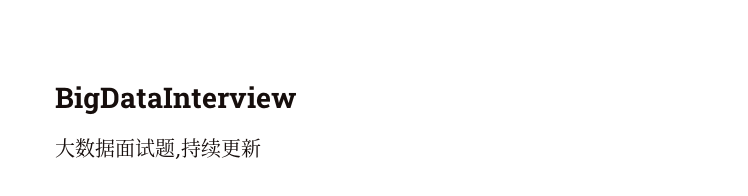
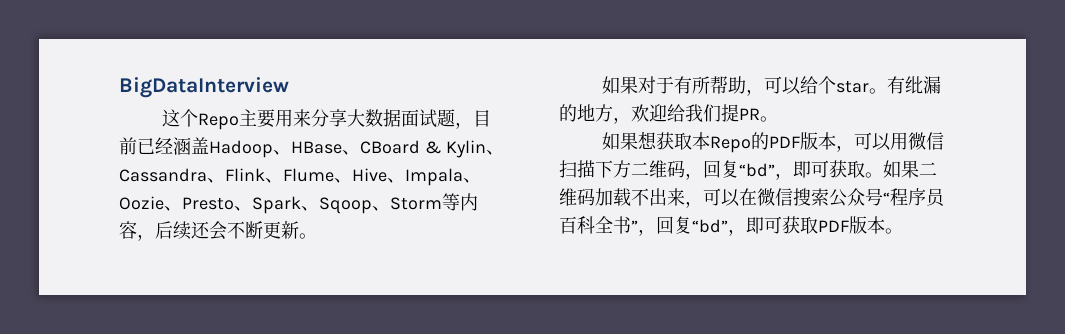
[55,138,261,159] 大数据面试题,持续更新 -> [162,109,492,130] [119,137,504,158] [119,168,481,186] [119,193,478,214] [119,221,317,241] [602,76,942,96] [559,104,778,124] [602,131,945,153] [559,160,937,180] [559,188,946,208] [559,216,903,236] 这个Repo主要用来分享大数据面试题，目前已经涵盖Hadoop、HBase、CBoard & Kylin、Cassandra、Flink、Flume、Hive、Impala、Oozie、Presto、Spark、Sqoop、Storm等内容，后续还会不断更新。 // 如果对于有所帮助，可以给个star。有纰漏的地方，欢迎给我们提PR。 // 如果想获取本Repo的PDF版本，可以用微信扫描下方二维码，回复“bd”，即可获取。如果二维码加载不出来，可以在微信搜索公众号“程序员百科全书”，回复“bd”，即可获取PDF版本。

